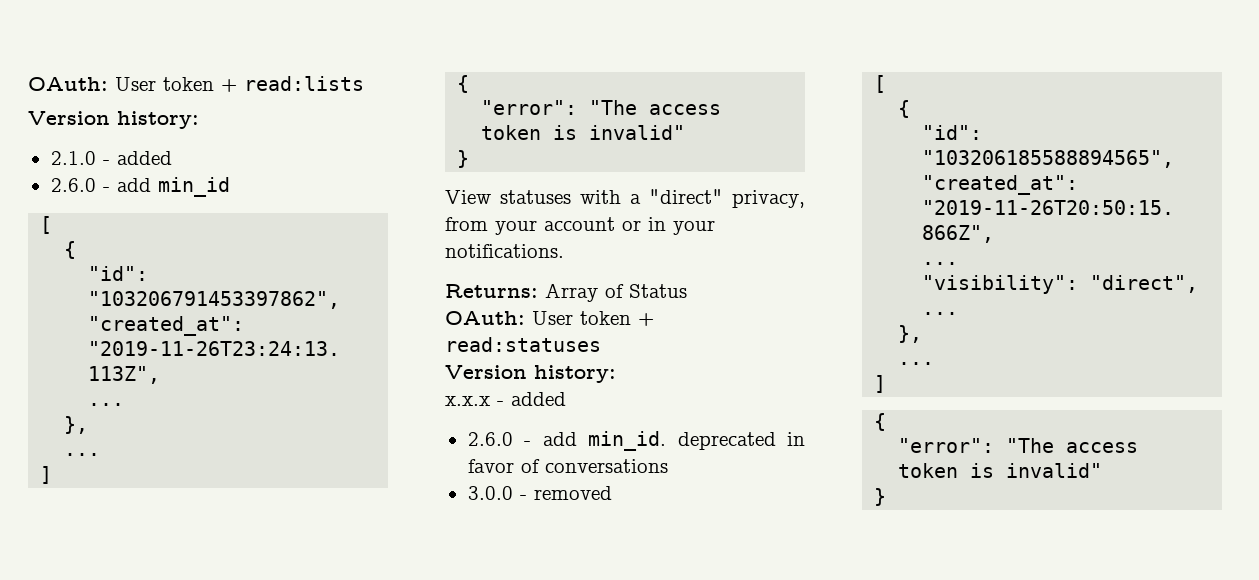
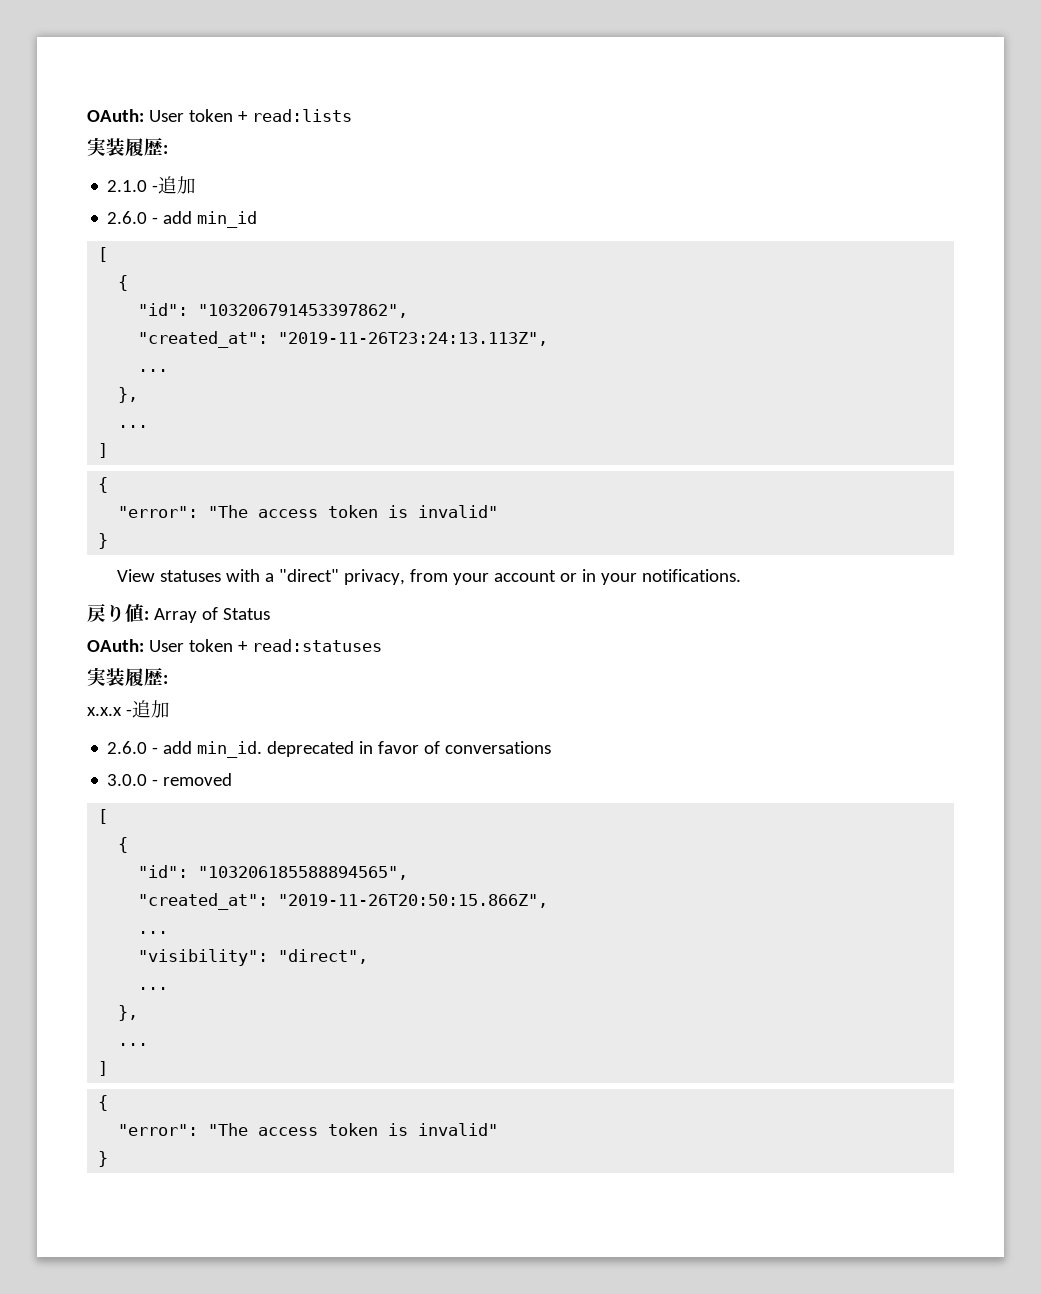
[28,111,199,129] Version history: -> [87,137,168,156] 実装履歴:
[116,151,172,165] added -> [158,176,197,194] 追加
[445,284,538,298] Returns: -> [87,603,149,622] 戻り値:
[445,365,616,383] Version history: -> [87,667,168,686] 実装履歴:
[511,392,566,406] added -> [131,700,170,718] 追加

